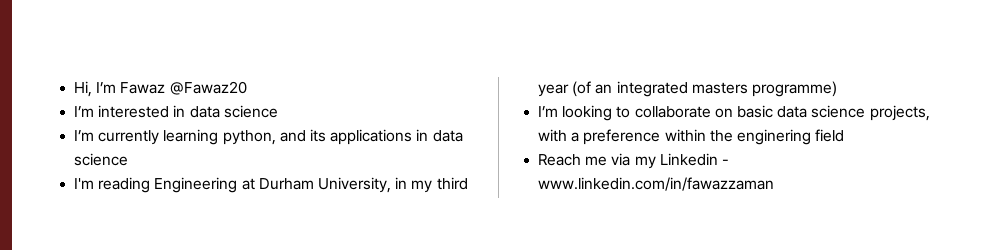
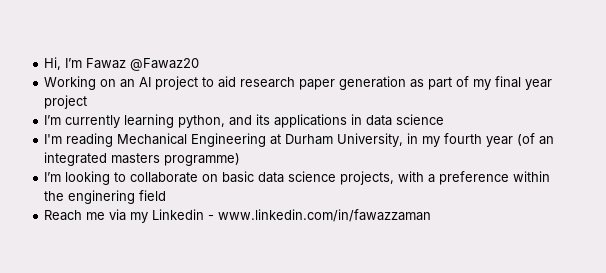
[74,105,278,118] I’m interested in data science -> [44,76,553,90] [44,95,88,109] Working on an AI project to aid research paper generation as part of my final year project
(151, 185) none -> [117,133,188,145] Mechanical
[436,177,468,190] third -> [444,133,483,144] fourth

